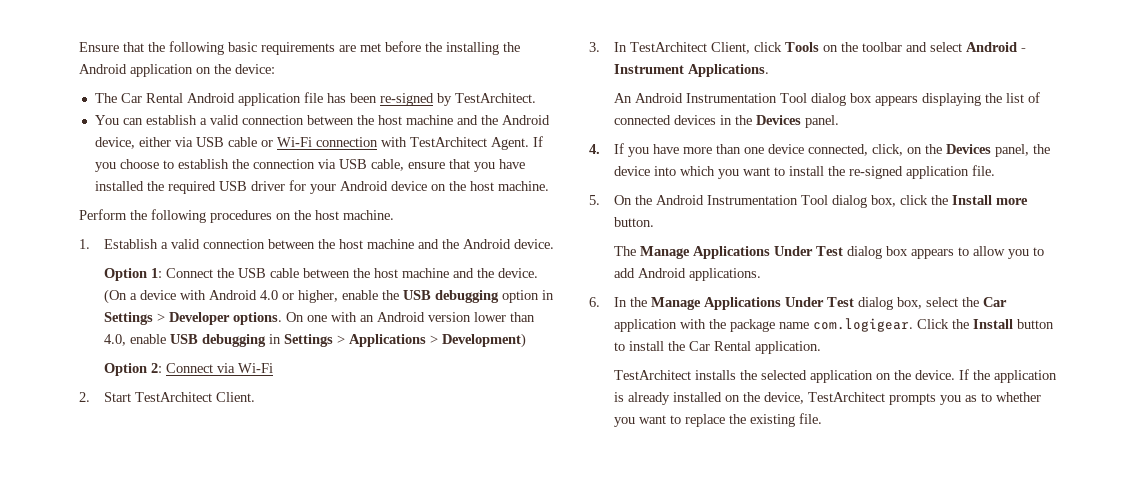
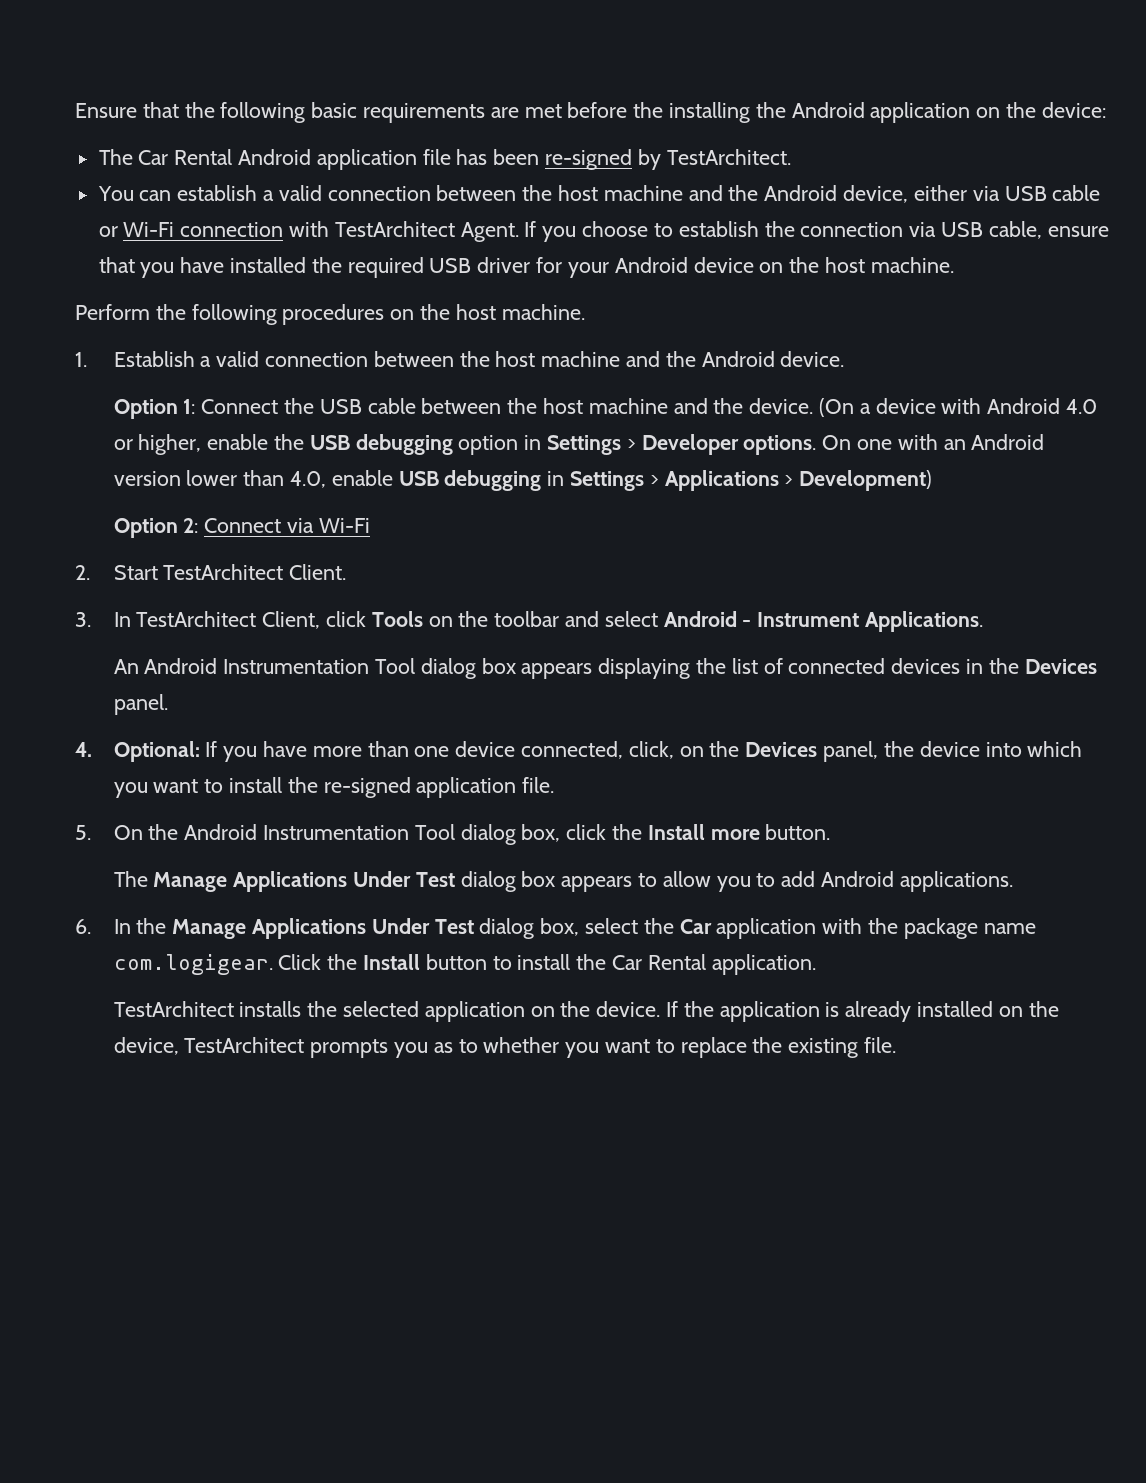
(600, 149) none -> [113,741,200,762] Optional:

